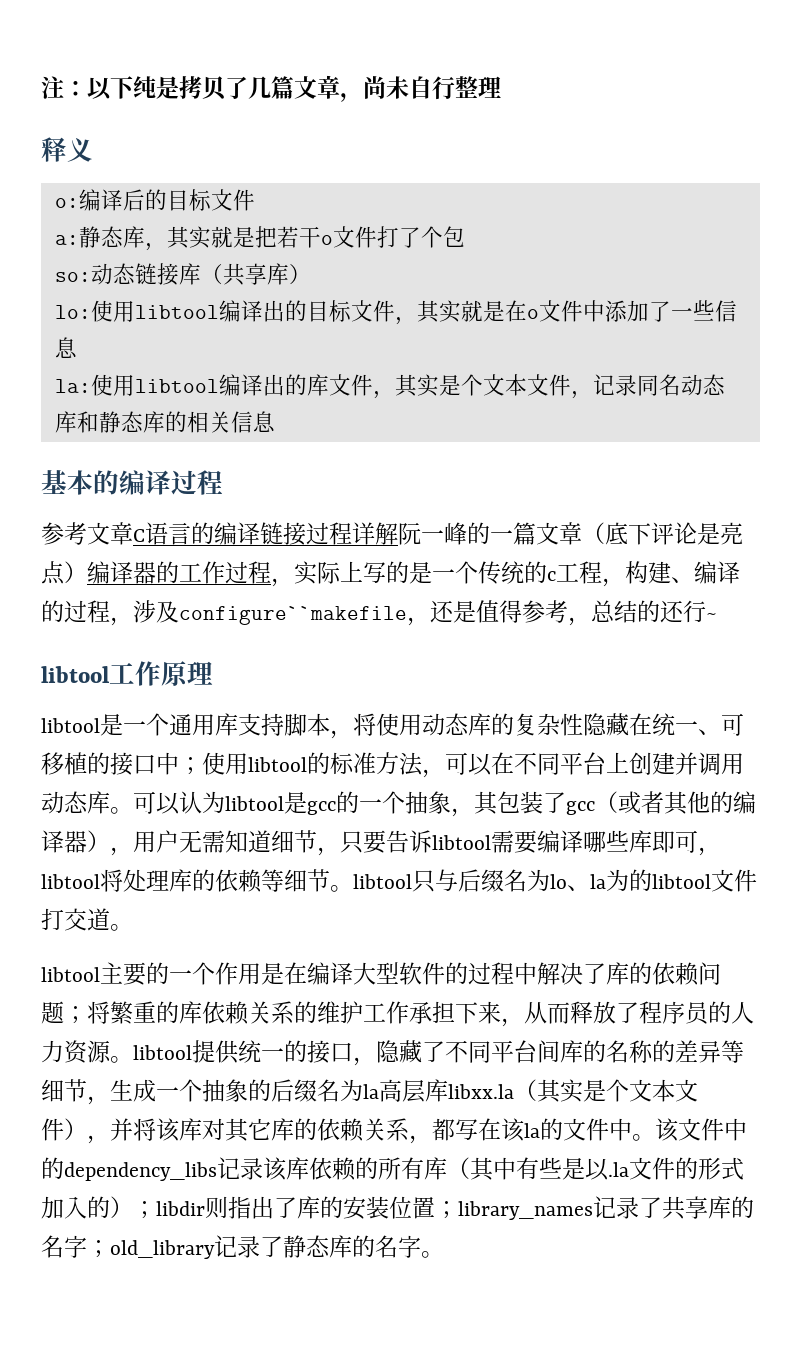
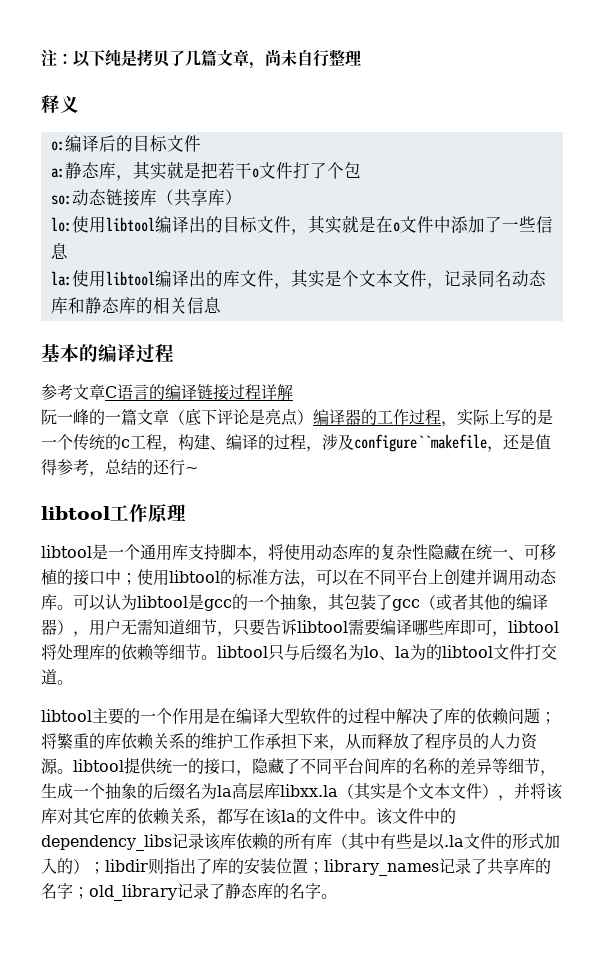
(398, 533) none -> (293, 392) //

